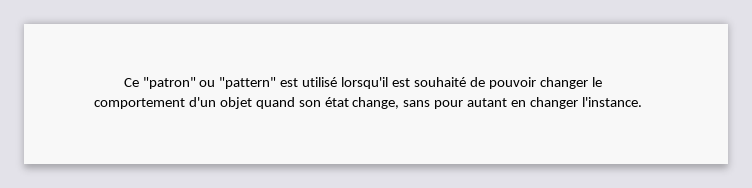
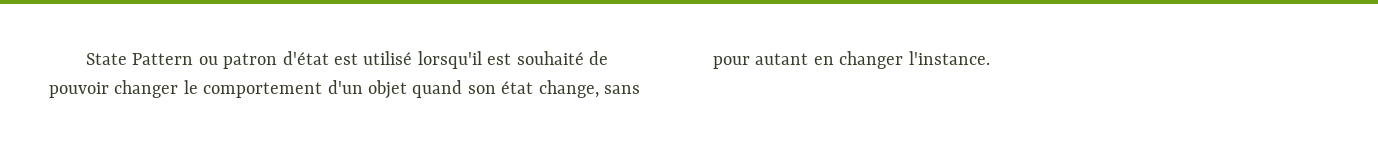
[123,77,277,89] Ce "patron" ou "pattern" -> [86,51,329,69] State Pattern ou patron d'état

